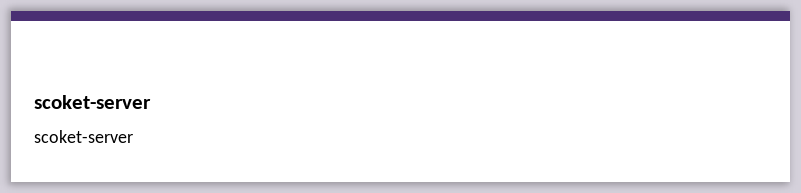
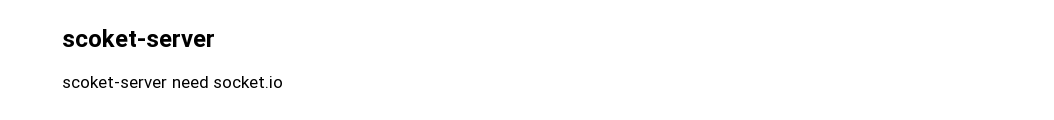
(133, 136) none -> [171,76,284,88] need socket.io

